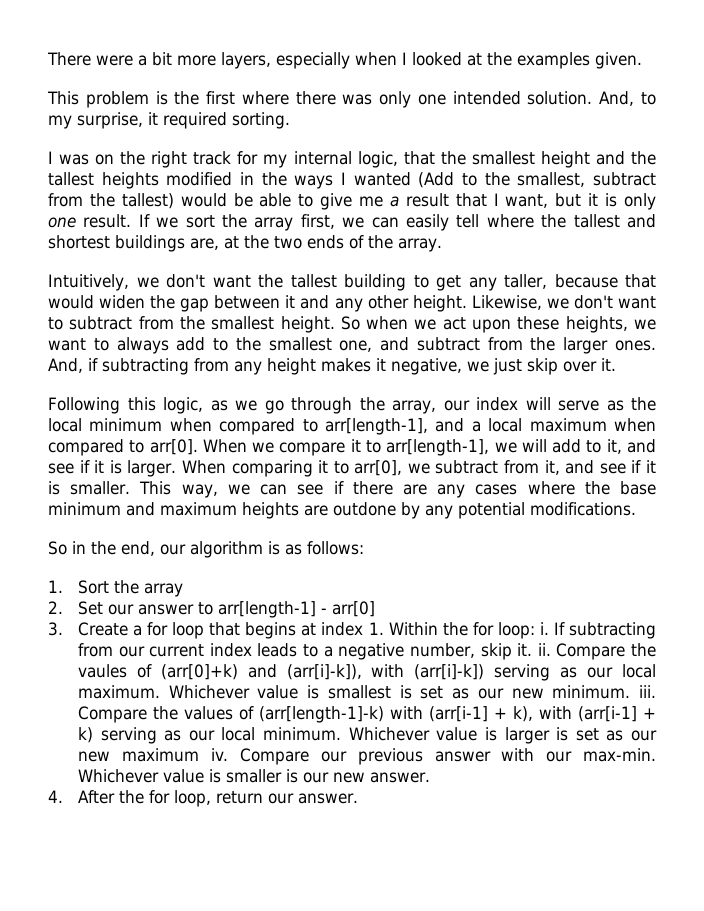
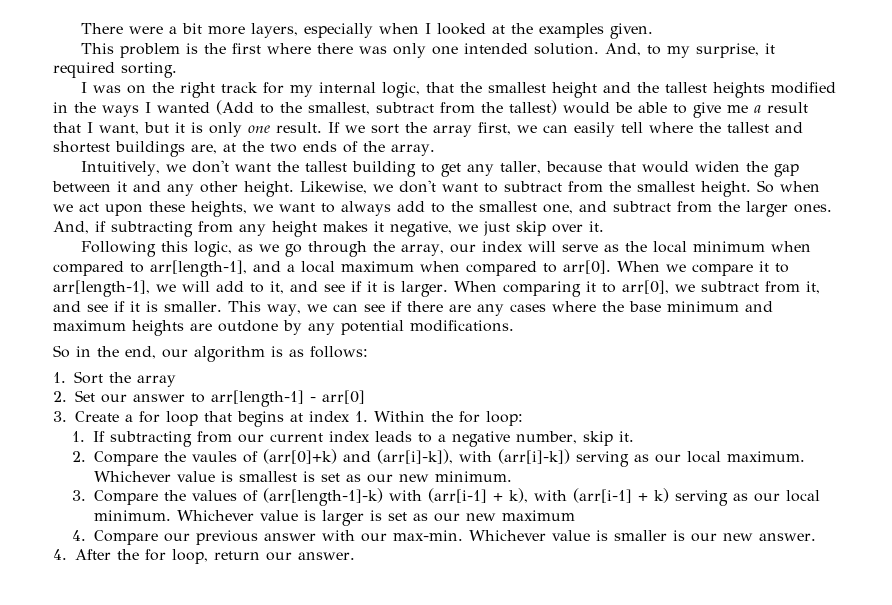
[539,622,549,635] i. -> [72,431,86,442] // 1.
[537,643,551,656] ii. -> [72,451,87,462] // 2.
[638,685,656,698] iii. -> [72,490,87,501] // 3.
[210,748,229,761] iv. -> [72,530,87,541] // 4.

